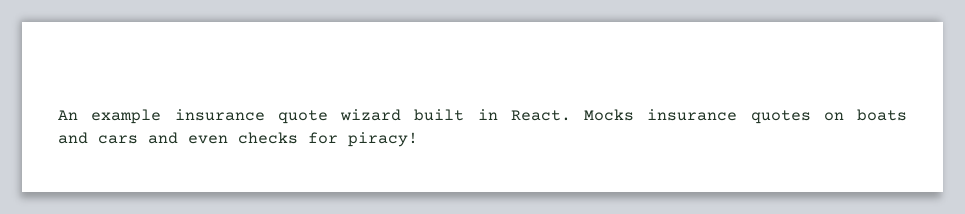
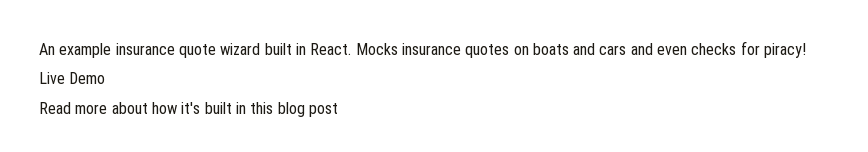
(418, 139) none -> [39,72,106,84] [39,102,338,117] // Live Demo // Read more about how it's built in this blog post

